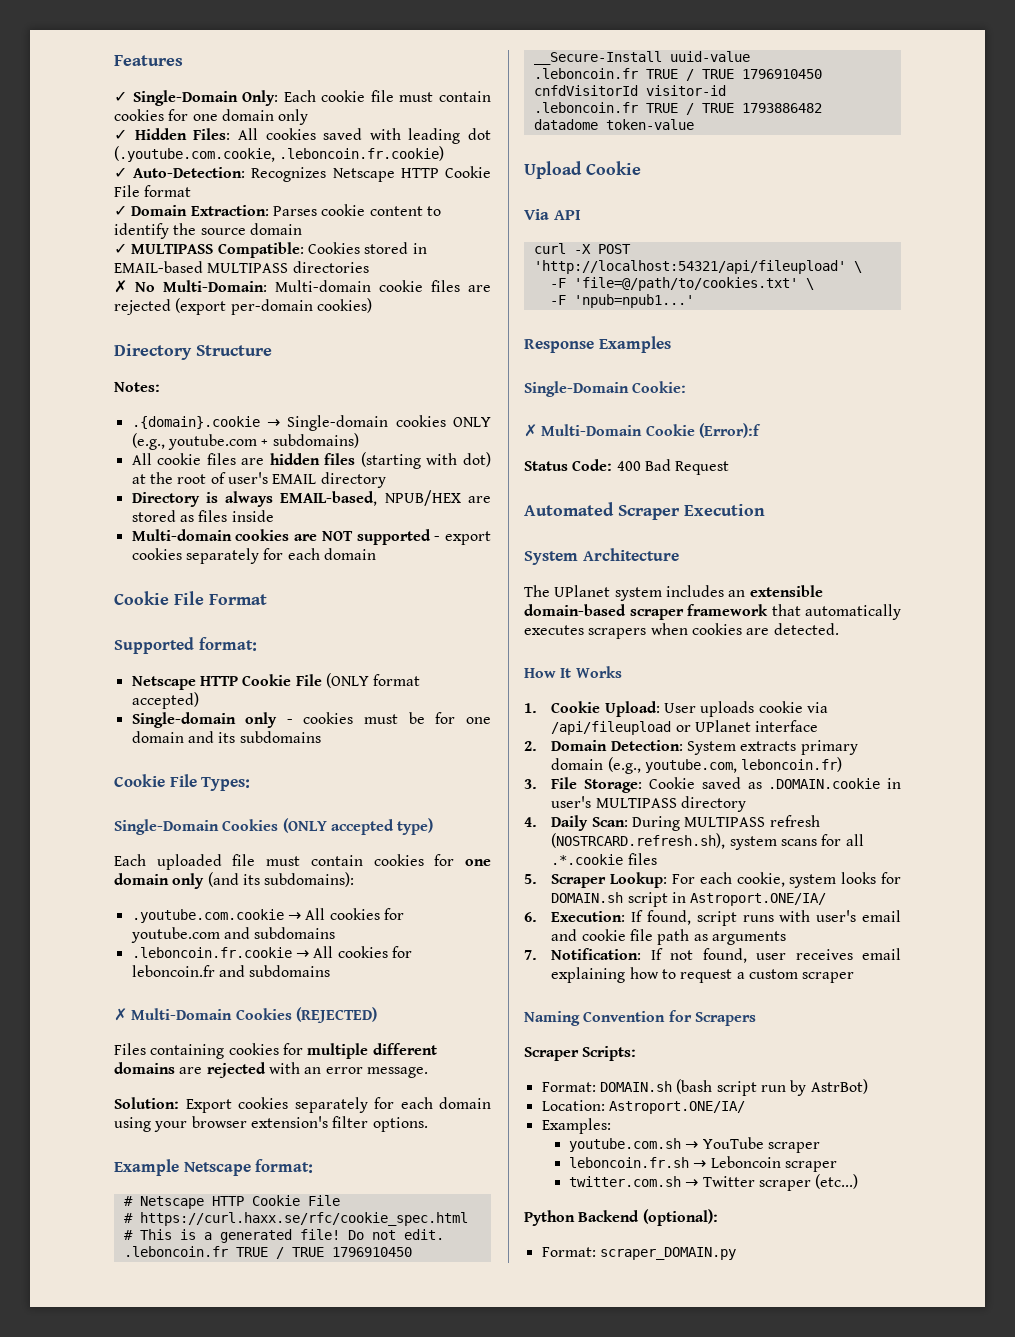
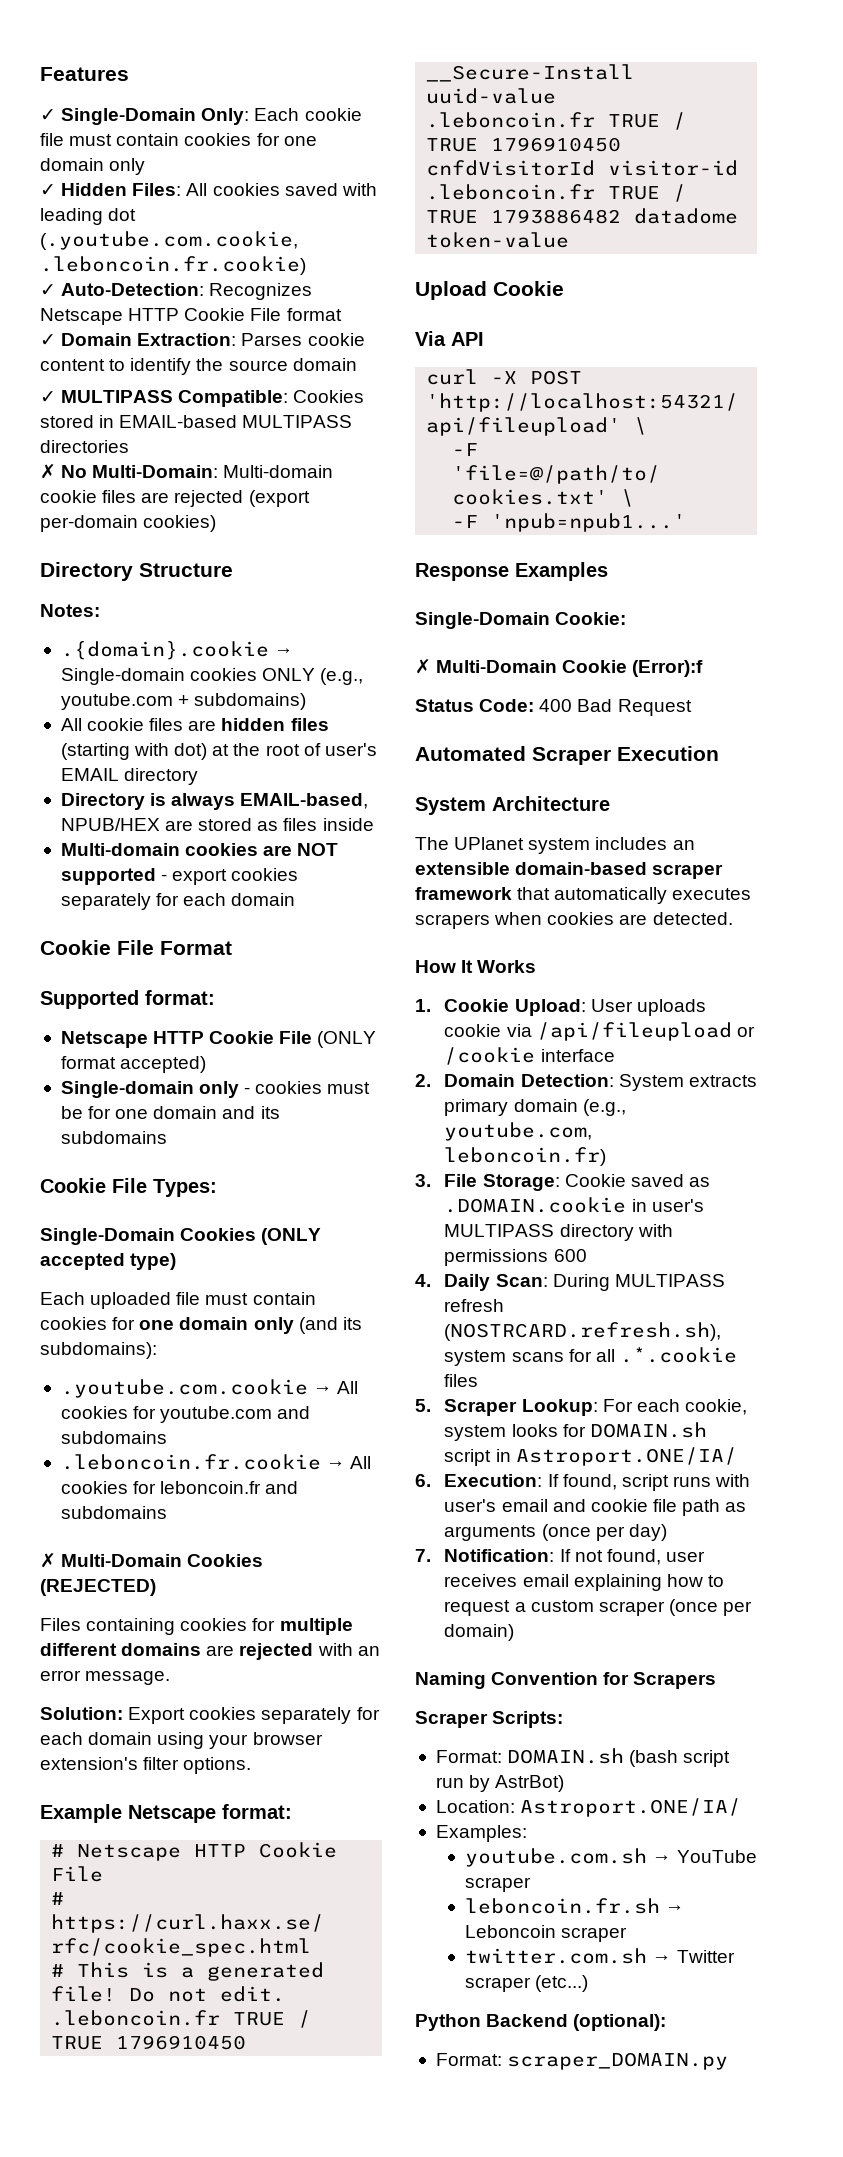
[695,720,752,732] UPlanet -> [444,1047,536,1065] /cookie
(747, 804) none -> [637,1224,673,1237] [444,1249,587,1266] with permissions 600
(787, 938) none -> [541,1524,667,1541] (once per day)
(855, 977) none -> [668,1599,753,1616] [444,1624,515,1641] (once per domain)

